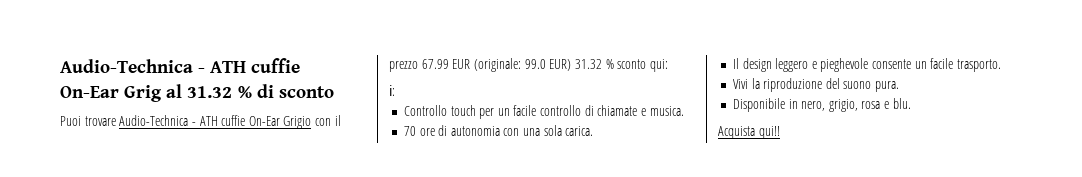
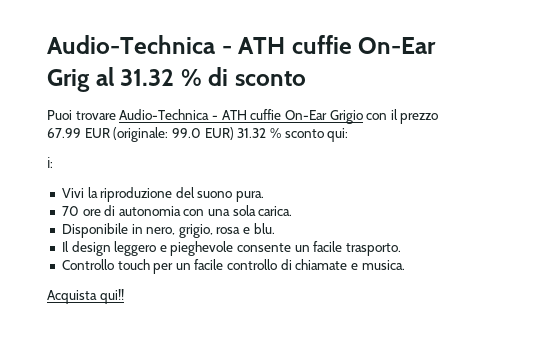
(395, 90) none -> [61,187,265,202] [61,205,293,216] [61,223,275,238] [61,241,402,256] // Vivi la riproduzione del suono pura. // 70 ore di autonomia con una sola carica. // Disponibile in nero, grigio, rosa e blu. // Il design leggero e pieghevole consente un facile trasporto.
[403,125,594,136] [732,58,1002,72] [732,78,900,92] [732,98,911,112] // 70 ore di autonomia con una sola carica. // Il design leggero e pieghevole consente un facile trasporto. // Vivi la riproduzione del suono pura. // Disponibile in nero, grigio, rosa e blu. -> (405, 265) none

